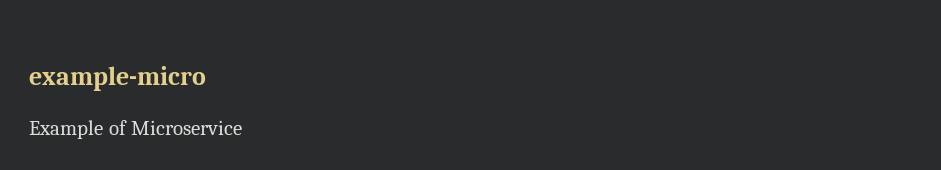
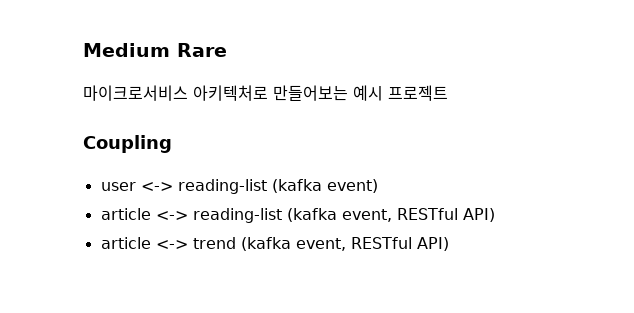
[29,66,206,91] [29,120,243,139] example-micro // Example of Microservice -> [83,43,227,57] [83,85,448,101] [83,135,172,153] [100,179,378,194] [100,208,495,223] [100,237,449,251] Medium Rare // 마이크로서비스 아키텍처로 만들어보는 예시 프로젝트 // Coupling // user <-> reading-list (kafka event) // article <-> reading-list (kafka event, RESTful API) // article <-> trend (kafka event, RESTful API)

